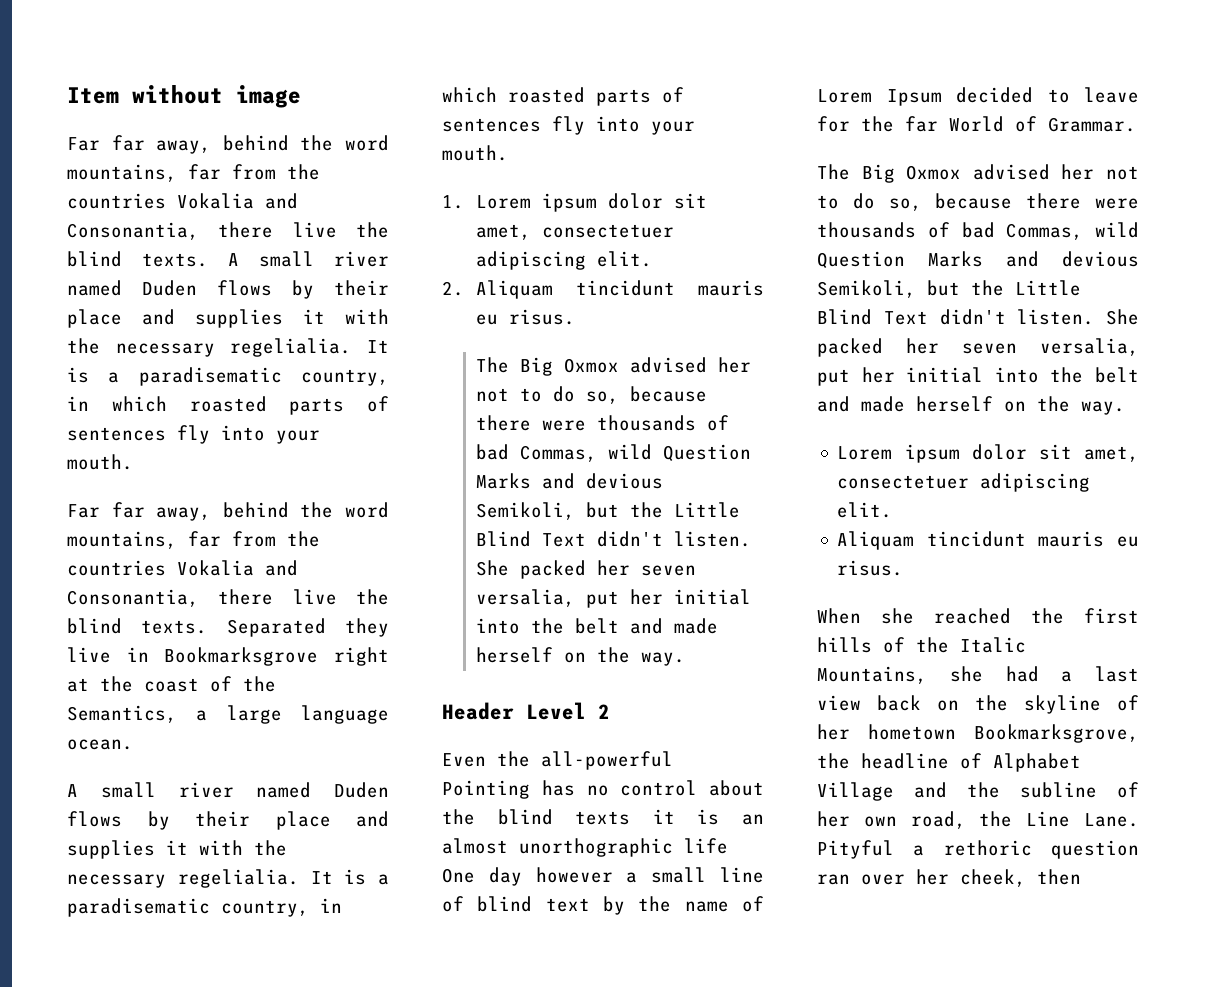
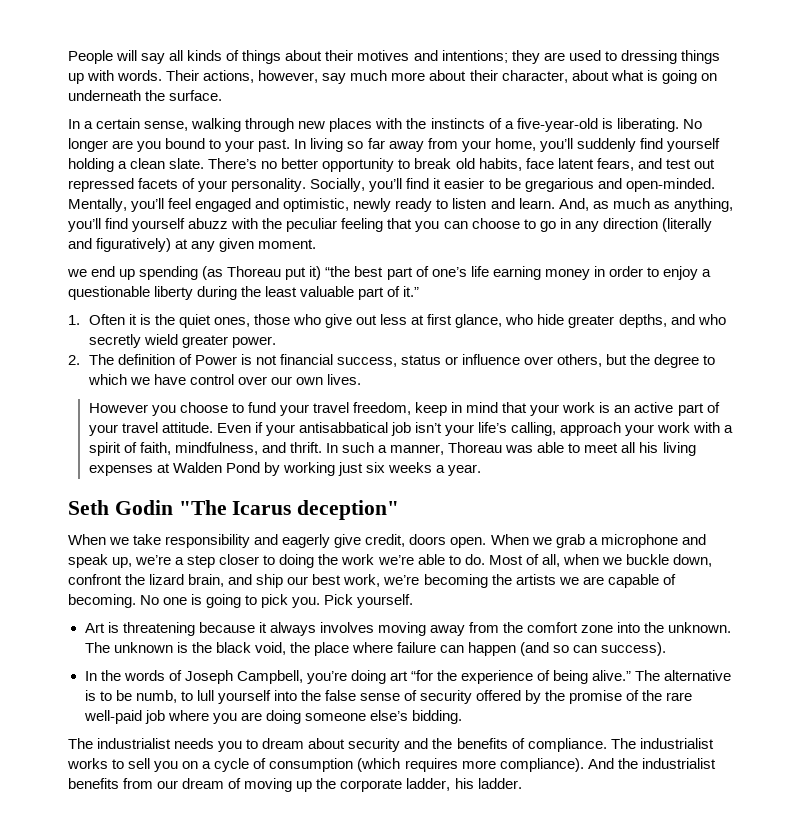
[67,85,301,108] [67,135,389,154] [67,164,320,182] [67,193,298,209] [67,222,389,240] [67,251,389,267] [67,280,389,299] [67,309,389,328] [67,338,390,357] [67,367,389,386] [67,396,389,415] [67,425,320,444] [67,454,133,470] [67,502,389,521] [67,531,320,549] [67,560,298,576] [67,589,389,607] [67,618,389,637] [67,647,389,666] [67,676,276,692] [67,705,389,724] [67,739,133,750] [67,782,389,798] [67,811,389,830] [67,840,287,859] [67,869,389,888] [67,898,342,917] [442,87,684,106] [442,116,695,135] [442,145,508,161] [442,193,707,212] [475,224,674,240] [475,251,652,270] [442,280,764,299] [475,309,575,325] [475,357,751,376] [475,386,707,404] [475,415,729,431] [475,444,751,462] [475,473,663,489] [475,502,740,520] [475,531,751,547] [475,560,696,579] [475,589,751,608] [475,618,718,634] [475,647,685,666] [442,702,610,720] [442,751,673,770] [442,780,764,799] [442,809,764,825] [442,838,728,857] [442,867,764,886] [442,896,764,915] [817,87,1139,106] [817,116,1136,132] [817,164,1139,183] [817,193,1139,211] [817,222,1139,240] [817,251,1139,269] [817,280,1081,298] [817,309,1139,325] [817,338,1139,357] [817,367,1139,386] [817,396,1125,415] [837,444,1139,463] [837,473,1091,492] [837,502,893,518] [837,531,1139,550] [837,560,904,576] [817,608,1139,624] [817,637,1026,653] [817,666,1139,684] [817,695,1139,714] [817,724,1139,743] [817,753,1081,772] [817,782,1139,801] [817,811,1139,829] [817,840,1139,859] [817,869,1081,887] Item without image // Far far away, behind the word mountains, far from the countries Vokalia and Consonantia, there live the blind texts. A small river named Duden flows by their place and supplies it with the necessary regelialia. It is a paradisematic country, in which roasted parts of sentences fly into your mouth. // Far far away, behind the word mountains, far from the countries Vokalia and Consonantia, there live the blind texts. Separated they live in Bookmarksgrove right at the coast of the Semantics, a large language ocean. // A small river named Duden flows by their place and supplies it with the necessary regelialia. It is a paradisematic country, in which roasted parts of sentences fly into your mouth. // 1. Lorem ipsum dolor sit amet, consectetuer adipiscing elit. // 2. Aliquam tincidunt mauris eu risus. // The Big Oxmox advised her not to do so, because there were thousands of bad Commas, wild Question Marks and devious Semikoli, but the Little Blind Text didn't listen. She packed her seven versalia, put her initial into the belt and made herself on the way. // Header Level 2 // Even the all-powerful Pointing has no control about the blind texts it is an almost unorthographic life One day however a small line of blind text by the name of Lorem Ipsum decided to leave for the far World of Grammar. // The Big Oxmox advised her not to do so, because there were thousands of bad Commas, wild Question Marks and devious Semikoli, but the Little Blind Text didn't listen. She packed her seven versalia, put her initial into the belt and made herself on the way. // Lorem ipsum dolor sit amet, consectetuer adipiscing elit. // Aliquam tincidunt mauris eu risus. // When she reached the first hills of the Italic Mountains, she had a last view back on the skyline of her hometown Bookmarksgrove, the headline of Alphabet Village and the subline of her own road, the Line Lane. Pityful a rethoric question ran over her cheek, then -> [68,50,720,64] [68,70,717,84] [68,90,223,101] [68,118,702,132] [68,138,720,152] [68,158,715,172] [68,178,715,192] [68,198,733,212] [68,218,712,232] [68,238,317,252] [67,266,711,280] [68,286,420,300] [68,314,726,328] [88,334,276,348] [68,354,716,368] [87,374,362,385] [88,402,720,416] [88,422,734,436] [88,442,696,456] [88,462,482,476] [68,500,400,520] [68,534,706,548] [68,554,712,568] [68,574,676,588] [68,594,414,608] [84,622,732,636] [84,642,667,656] [84,670,732,684] [84,690,693,704] [83,710,462,724] [68,738,714,752] [67,758,716,772] [68,778,522,792] People will say all kinds of things about their motives and intentions; they are used to dressing things up with words. Their actions, however, say much more about their character, about what is going on underneath the surface. // In a certain sense, walking through new places with the instincts of a five-year-old is liberating. No longer are you bound to your past. In living so far away from your home, you’ll suddenly find yourself holding a clean slate. There’s no better opportunity to break old habits, face latent fears, and test out repressed facets of your personality. Socially, you’ll find it easier to be gregarious and open-minded. Mentally, you’ll feel engaged and optimistic, newly ready to listen and learn. And, as much as anything, you’ll find yourself abuzz with the peculiar feeling that you can choose to go in any direction (literally and figuratively) at any given moment. // we end up spending (as Thoreau put it) “the best part of one’s life earning money in order to enjoy a questionable liberty during the least valuable part of it.” // 1. Often it is the quiet ones, those who give out less at first glance, who hide greater depths, and who secretly wield greater power. // 2. The definition of Power is not financial success, status or influence over others, but the degree to which we have control over our own lives. // However you choose to fund your travel freedom, keep in mind that your work is an active part of your travel attitude. Even if your antisabbatical job isn’t your life’s calling, approach your work with a spirit of faith, mindfulness, and thrift. In such a manner, Thoreau was able to meet all his living expenses at Walden Pond by working just six weeks a year. // Seth Godin "The Icarus deception" // When we take responsibility and eagerly give credit, doors open. When we grab a microphone and speak up, we’re a step closer to doing the work we’re able to do. Most of all, when we buckle down, confront the lizard brain, and ship our best work, we’re becoming the artists we are capable of becoming. No one is going to pick you. Pick yourself. // Art is threatening because it always involves moving away from the comfort zone into the unknown. The unknown is the black void, the place where failure can happen (and so can success). // In the words of Joseph Campbell, you’re doing art “for the experience of being alive.” The alternative is to be numb, to lull yourself into the false sense of security offered by the promise of the rare well-paid job where you are doing someone else’s bidding. // The industrialist needs you to dream about security and the benefits of compliance. The industrialist works to sell you on a cycle of consumption (which requires more compliance). And the industrialist benefits from our dream of moving up the corporate ladder, his ladder.

